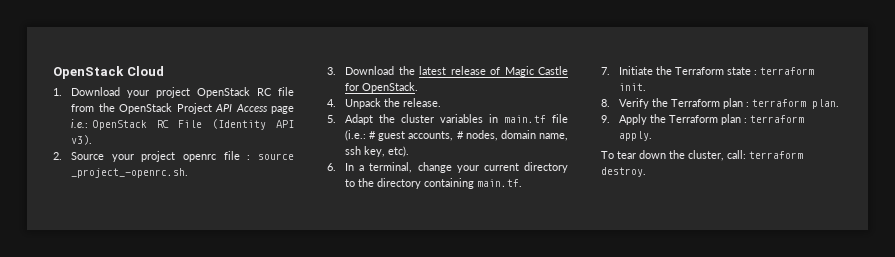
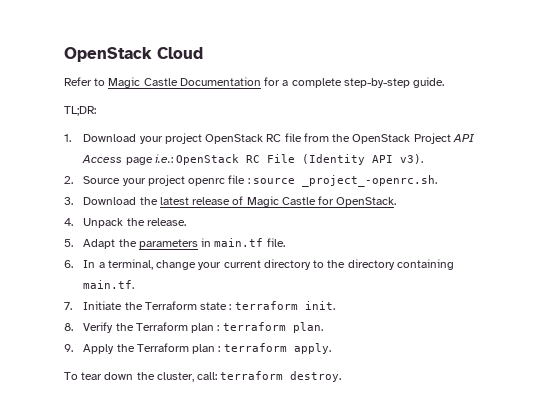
(164, 71) none -> [64,77,445,88] [64,106,96,116] // Refer to Magic Castle Documentation for a complete step-by-step guide. // TL;DR:
[401,114,568,123] [345,130,568,141] [345,146,410,157] cluster variables in main.tf file (i.e.: # guest accounts, # nodes, domain name, ssh key, etc). -> [138,238,285,249] parameters in main.tf file.

